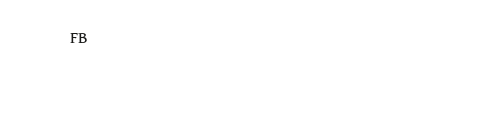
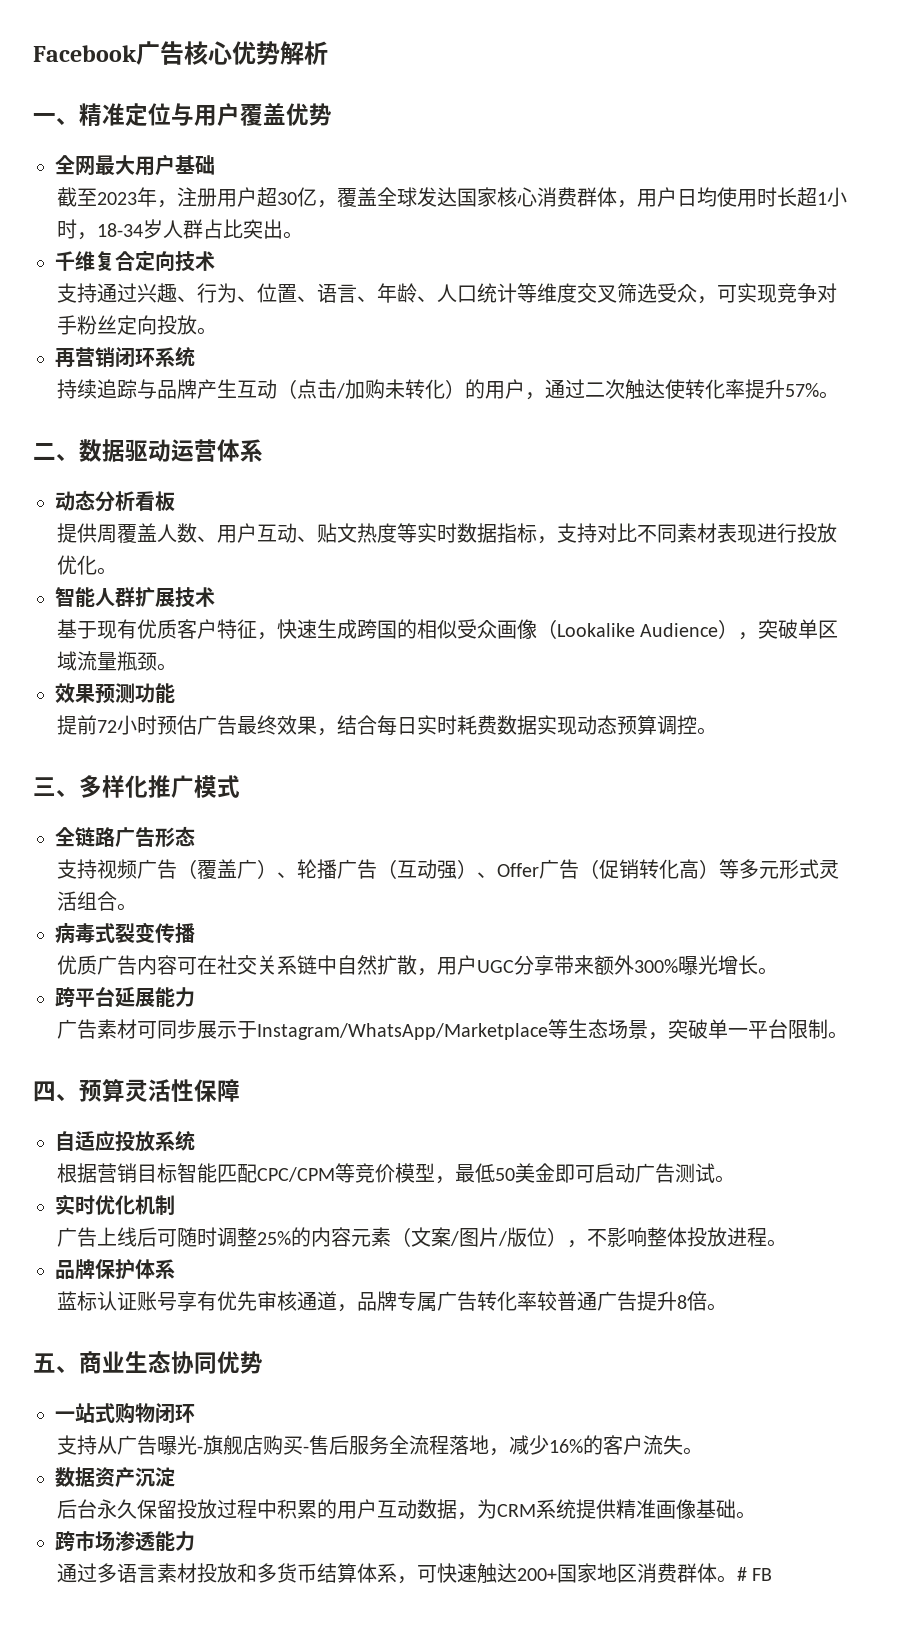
(70, 38) none -> [33,41,328,65] [33,103,332,127] [55,154,215,176] [57,187,848,208] [57,219,304,240] [55,251,215,272] [57,283,838,304] [57,315,218,335] [55,346,195,368] [57,379,840,400] [33,439,263,462] [55,490,175,512] [57,523,838,544] [57,555,118,575] [55,587,215,608] [57,619,839,640] [57,651,178,671] [55,683,175,704] [57,715,718,736] [33,775,240,798] [55,826,195,848] [57,859,840,879] [57,891,138,911] [55,922,195,944] [57,955,779,976] [55,987,195,1007] [57,1019,849,1040] [33,1079,240,1102] [55,1130,195,1152] [57,1163,736,1184] [55,1194,175,1215] [57,1227,788,1248] [55,1259,175,1280] [57,1291,728,1312] [33,1351,263,1374] [55,1403,195,1424] [57,1435,704,1456] [55,1467,175,1488] [57,1499,757,1520] [55,1531,195,1552] [57,1563,748,1584] Facebook广告核心优势解析 // 一、精准定位与用户覆盖优势 // 全网最大用户基础 // 截至2023年，注册用户超30亿，覆盖全球发达国家核心消费群体，用户日均使用时长超1小时，18-34岁人群占比突出。 // 千维复合定向技术 // 支持通过兴趣、行为、位置、语言、年龄、人口统计等维度交叉筛选受众，可实现竞争对手粉丝定向投放。 // 再营销闭环系统 // 持续追踪与品牌产生互动（点击/加购未转化）的用户，通过二次触达使转化率提升57%。 // 二、数据驱动运营体系 // 动态分析看板 // 提供周覆盖人数、用户互动、贴文热度等实时数据指标，支持对比不同素材表现进行投放优化。 // 智能人群扩展技术 // 基于现有优质客户特征，快速生成跨国的相似受众画像（Lookalike Audience），突破单区域流量瓶颈。 // 效果预测功能 // 提前72小时预估广告最终效果，结合每日实时耗费数据实现动态预算调控。 // 三、多样化推广模式 // 全链路广告形态 // 支持视频广告（覆盖广）、轮播广告（互动强）、Offer广告（促销转化高）等多元形式灵活组合。 // 病毒式裂变传播 // 优质广告内容可在社交关系链中自然扩散，用户UGC分享带来额外300%曝光增长。 // 跨平台延展能力 // 广告素材可同步展示于Instagram/WhatsApp/Marketplace等生态场景，突破单一平台限制。 // 四、预算灵活性保障 // 自适应投放系统 // 根据营销目标智能匹配CPC/CPM等竞价模型，最低50美金即可启动广告测试。 // 实时优化机制 // 广告上线后可随时调整25%的内容元素（文案/图片/版位），不影响整体投放进程。 // 品牌保护体系 // 蓝标认证账号享有优先审核通道，品牌专属广告转化率较普通广告提升8倍。 // 五、商业生态协同优势 // 一站式购物闭环 // 支持从广告曝光-旗舰店购买-售后服务全流程落地，减少16%的客户流失。 // 数据资产沉淀 // 后台永久保留投放过程中积累的用户互动数据，为CRM系统提供精准画像基础。 // 跨市场渗透能力 // 通过多语言素材投放和多货币结算体系，可快速触达200+国家地区消费群体。#

